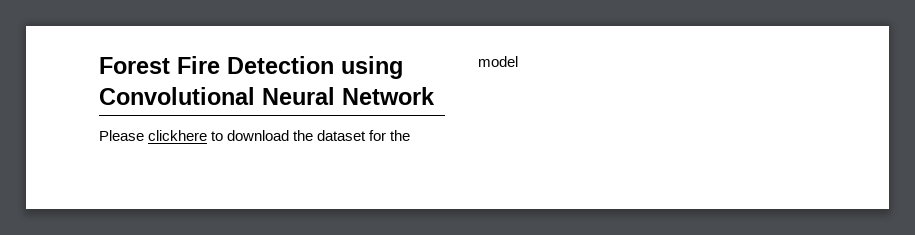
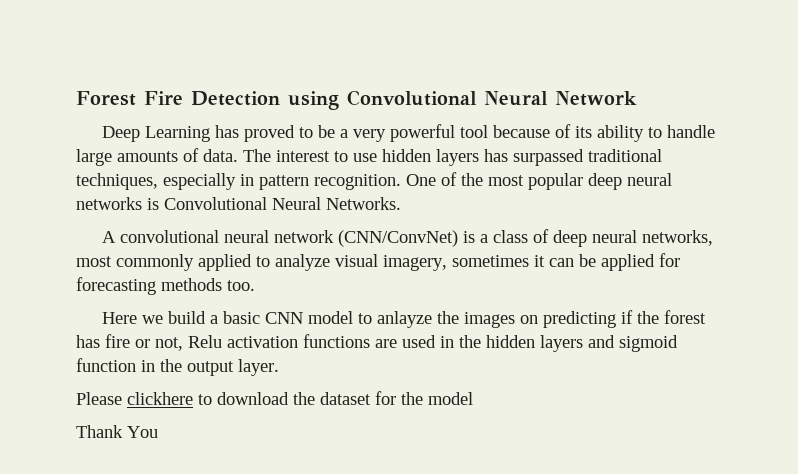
(435, 96) none -> [101,124,715,142] [76,148,662,166] [76,172,672,190] [76,197,401,210] [101,229,713,247] [76,253,680,271] [76,277,255,295] [101,310,706,328] [76,334,678,352] [76,358,279,376] // Deep Learning has proved to be a very powerful tool because of its ability to handle large amounts of data. The interest to use hidden layers has surpassed traditional techniques, especially in pattern recognition. One of the most popular deep neural networks is Convolutional Neural Networks. // A convolutional neural network (CNN/ConvNet) is a class of deep neural networks, most commonly applied to analyze visual imagery, sometimes it can be applied for forecasting methods too. // Here we build a basic CNN model to anlayze the images on predicting if the forest has fire or not, Relu activation functions are used in the hidden layers and sigmoid function in the output layer.
(518, 61) none -> [76,425,158,438] // Thank You

